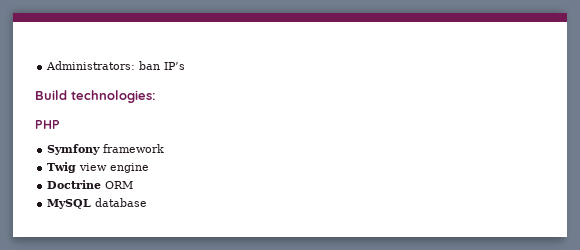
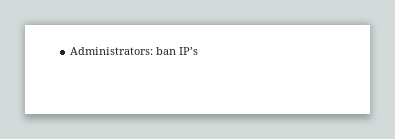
[35,90,156,103] [35,120,60,129] [47,144,165,155] [47,162,150,173] [47,180,134,189] [47,198,148,209] // Build technologies: // PHP // Symfony framework // Twig view engine // Doctrine ORM // MySQL database -> (199, 51) none

